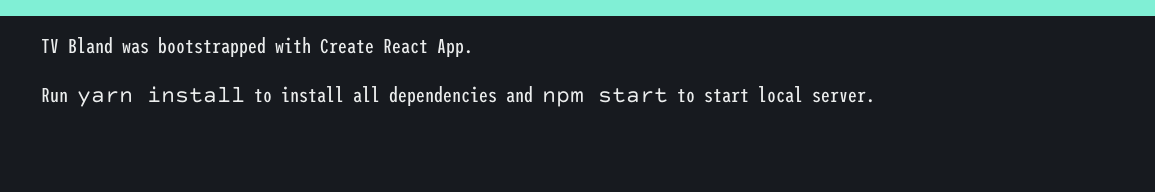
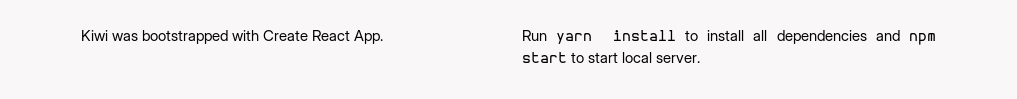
[41,37,113,54] TV Bland -> [81,30,108,41] Kiwi

